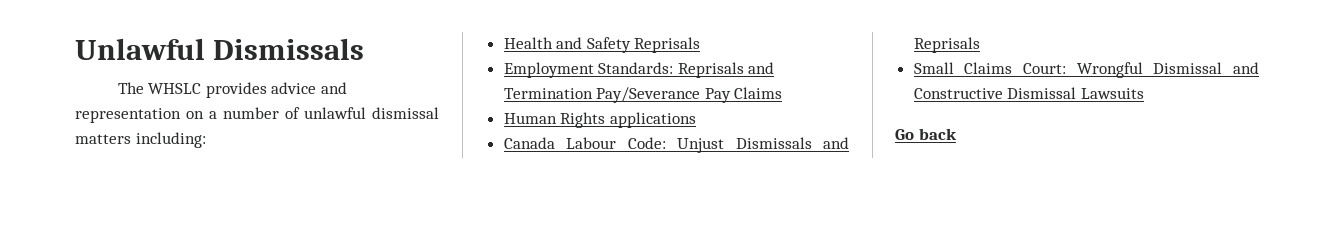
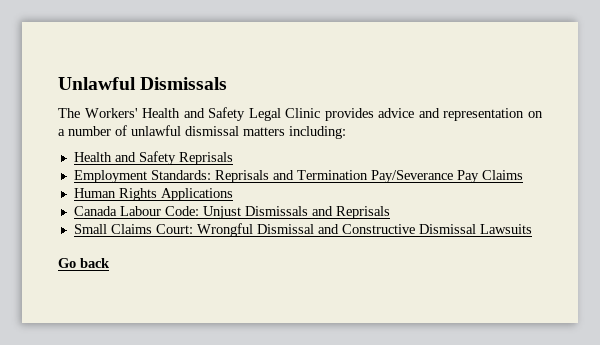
[148,83,202,94] WHSLC -> [84,107,321,121] Workers' Health and Safety Legal Clinic
[609,112,696,128] applications -> [160,188,233,201] Applications

